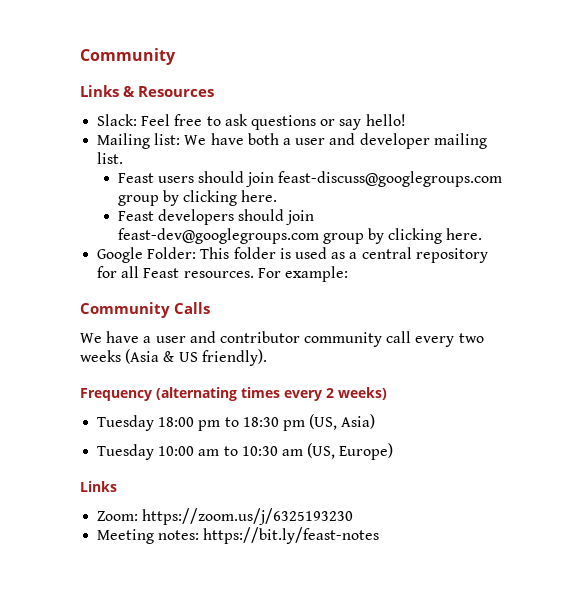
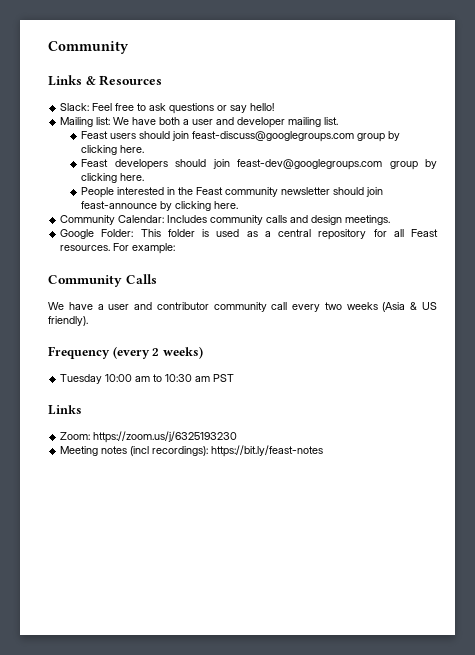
(483, 234) none -> [81,187,384,198] [81,201,239,211] [60,215,391,225] // People interested in the Feast community newsletter should join feast-announce by clicking here. // Community Calendar: Includes community calls and design meetings.
[156,387,322,401] (alternating times every -> [112,346,150,359] (every
[97,414,376,431] // Tuesday 18:00 pm to 18:30 pm (US, Asia) -> (203, 352) none
[307,443,394,460] (US, Europe) -> [213,374,235,382] PST
[158,530,200,540] notes: -> [101,446,209,456] notes (incl recordings):

